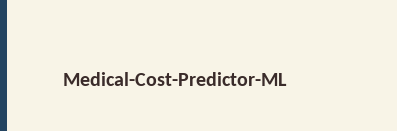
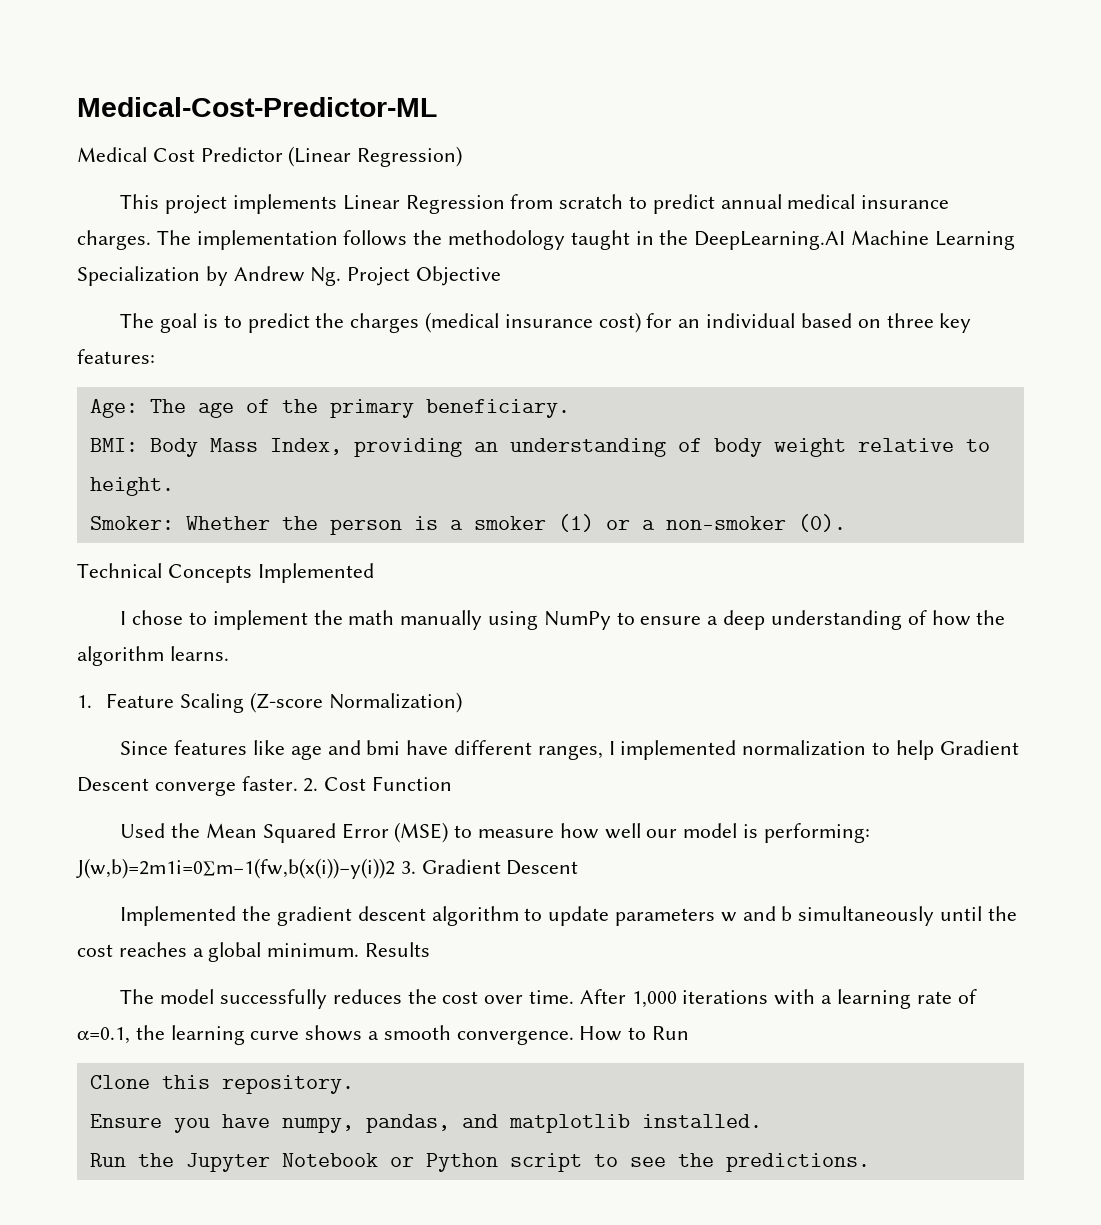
(287, 79) none -> [77,146,463,167] [120,194,950,214] [77,230,1015,250] [77,266,502,286] [120,312,972,333] [77,349,155,364] [89,399,570,418] [89,438,990,457] [89,477,174,496] [89,514,846,535] [77,563,374,583] [120,610,1006,630] [77,646,229,666] [77,692,462,713] [120,740,1019,760] [77,776,453,796] [120,822,870,843] [76,858,579,879] [120,906,1017,926] [77,942,431,962] [120,989,977,1009] [77,1025,690,1045] [89,1075,354,1094] [89,1114,762,1133] [89,1153,870,1172] // Medical Cost Predictor (Linear Regression) // This project implements Linear Regression from scratch to predict annual medical insurance charges. The implementation follows the methodology taught in the DeepLearning.AI Machine Learning Specialization by Andrew Ng. Project Objective // The goal is to predict the charges (medical insurance cost) for an individual based on three key features: // Age: The age of the primary beneficiary. // BMI: Body Mass Index, providing an understanding of body weight relative to height. // Smoker: Whether the person is a smoker (1) or a non-smoker (0). // Technical Concepts Implemented // I chose to implement the math manually using NumPy to ensure a deep understanding of how the algorithm learns. // 1. Feature Scaling (Z-score Normalization) // Since features like age and bmi have different ranges, I implemented normalization to help Gradient Descent converge faster. 2. Cost Function // Used the Mean Squared Error (MSE) to measure how well our model is performing: J(w,b)=2m1i=0∑m−1(fw,b(x(i))−y(i))2 3. Gradient Descent // Implemented the gradient descent algorithm to update parameters w and b simultaneously until the cost reaches a global minimum. Results // The model successfully reduces the cost over time. After 1,000 iterations with a learning rate of α=0.1, the learning curve shows a smooth convergence. How to Run // Clone this repository. // Ensure you have numpy, pandas, and matplotlib installed. // Run the Jupyter Notebook or Python script to see the predictions.

